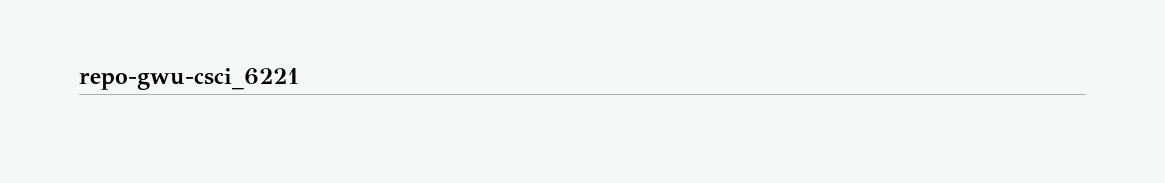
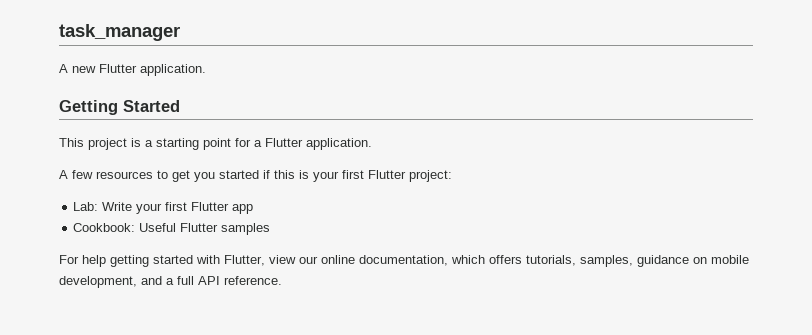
[79,68,300,90] repo-gwu-csci_6221 -> [59,24,180,41] [59,64,206,76] [59,100,180,115] [59,138,372,150] [59,170,452,182] [73,202,254,214] [73,223,271,235] [59,255,749,267] [59,276,282,288] task_manager // A new Flutter application. // Getting Started // This project is a starting point for a Flutter application. // A few resources to get you started if this is your first Flutter project: // Lab: Write your first Flutter app // Cookbook: Useful Flutter samples // For help getting started with Flutter, view our online documentation, which offers tutorials, samples, guidance on mobile development, and a full API reference.

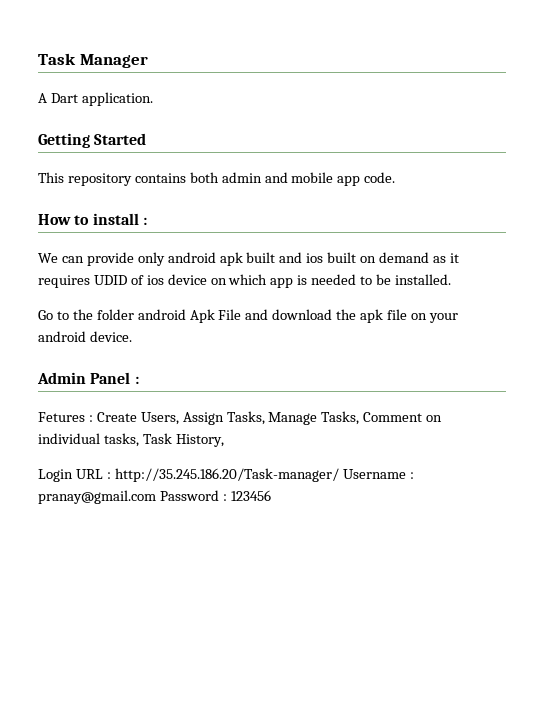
[59,24,180,41] [59,64,137,73] task_manager // A new Flutter -> [38,53,148,68] [38,93,78,103] Task Manager // A Dart
[88,138,372,150] [59,170,452,182] [73,202,254,214] [73,223,271,235] [59,255,749,267] [59,276,282,288] project is a starting point for a Flutter application. // A few resources to get you started if this is your first Flutter project: // Lab: Write your first Flutter app // Cookbook: Useful Flutter samples // For help getting started with Flutter, view our online documentation, which offers tutorials, samples, guidance on mobile development, and a full API reference. -> [67,172,396,186] [38,213,147,225] [38,252,459,266] [38,274,451,288] [38,309,458,323] [38,331,132,342] [37,372,139,384] [38,411,443,425] [38,433,224,447] [38,468,414,482] [38,490,271,504] repository contains both admin and mobile app code. // How to install : // We can provide only android apk built and ios built on demand as it requires UDID of ios device on which app is needed to be installed. // Go to the folder android Apk File and download the apk file on your android device. // Admin Panel : // Fetures : Create Users, Assign Tasks, Manage Tasks, Comment on individual tasks, Task History, // Login URL : http://35.245.186.20/Task-manager/ Username : pranay@gmail.com Password : 123456

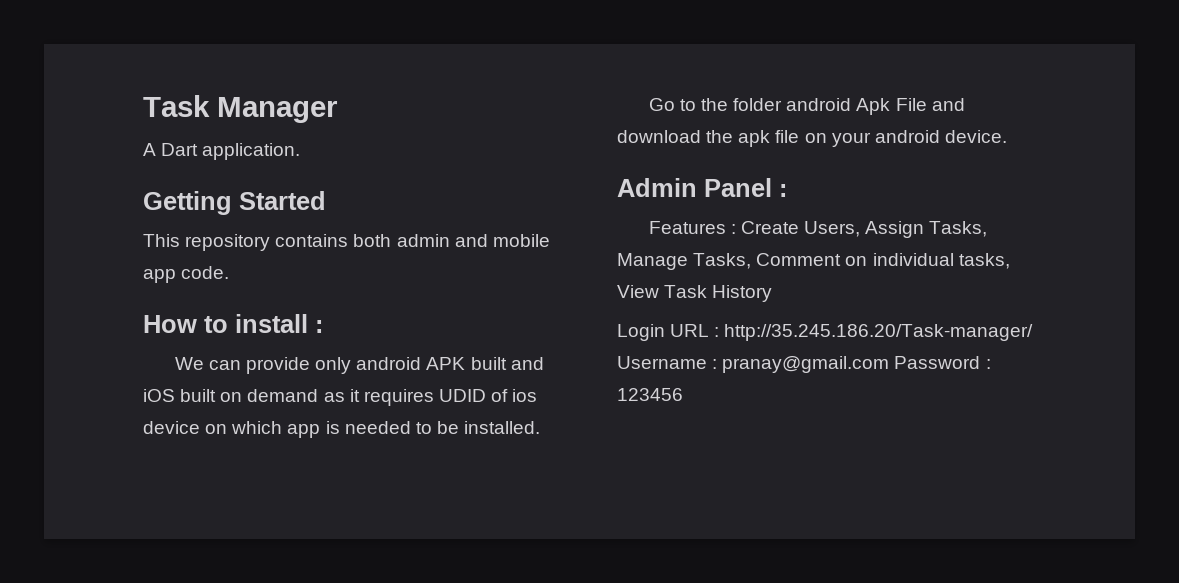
[219,252,243,266] apk -> [426,357,466,370] APK
[306,253,324,263] ios -> [143,389,175,402] iOS
[38,412,85,422] Fetures -> [648,221,726,234] Features
[142,433,224,447] Task History, -> [617,285,773,302] View Task History

